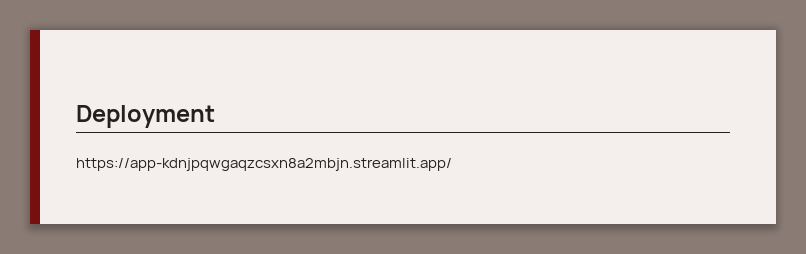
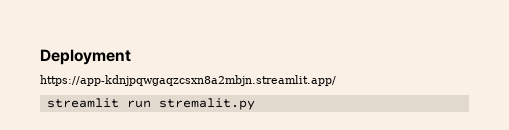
(452, 164) none -> [46,98,255,110] // streamlit run stremalit.py

